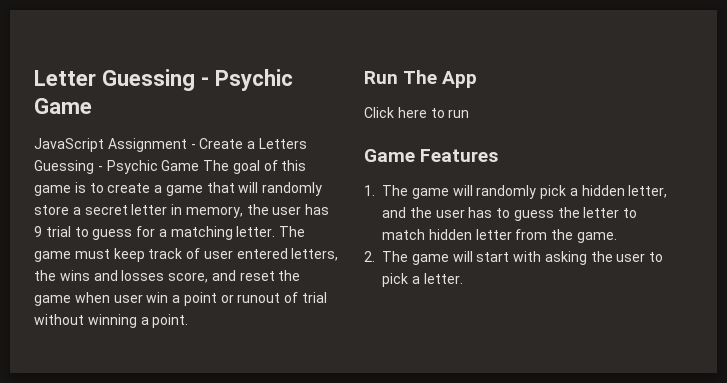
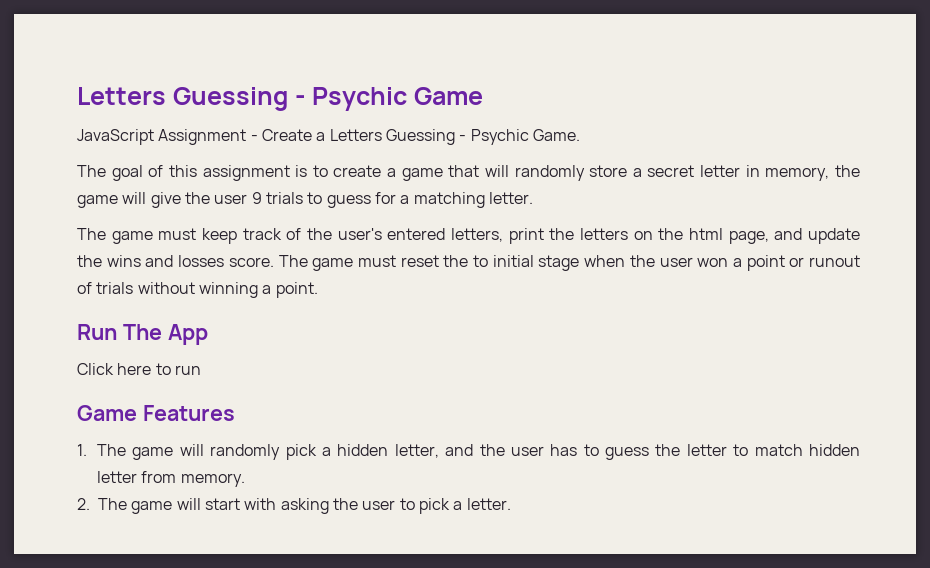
[34,70,96,86] Letter -> [77,87,166,105] Letters
[161,160,200,171] Game -> [532,129,580,141] Game. //
[34,185,71,196] game -> [202,165,290,181] assignment
[272,204,330,215] [34,226,71,237] user has 9 trial -> [77,192,303,208] game will give the user 9 trials
(276, 231) none -> (533, 198) //
[203,248,339,261] [34,270,301,283] [34,292,169,306] user entered letters, the wins and losses score, and reset the game when user win -> [307,228,860,244] [77,255,729,271] the user's entered letters, print the letters on the html page, and update the wins and losses score. The game must reset the to initial stage when the user won
[302,292,328,303] trial -> [96,282,134,294] trials
[551,229,617,243] the game. -> [180,473,245,487] memory.

